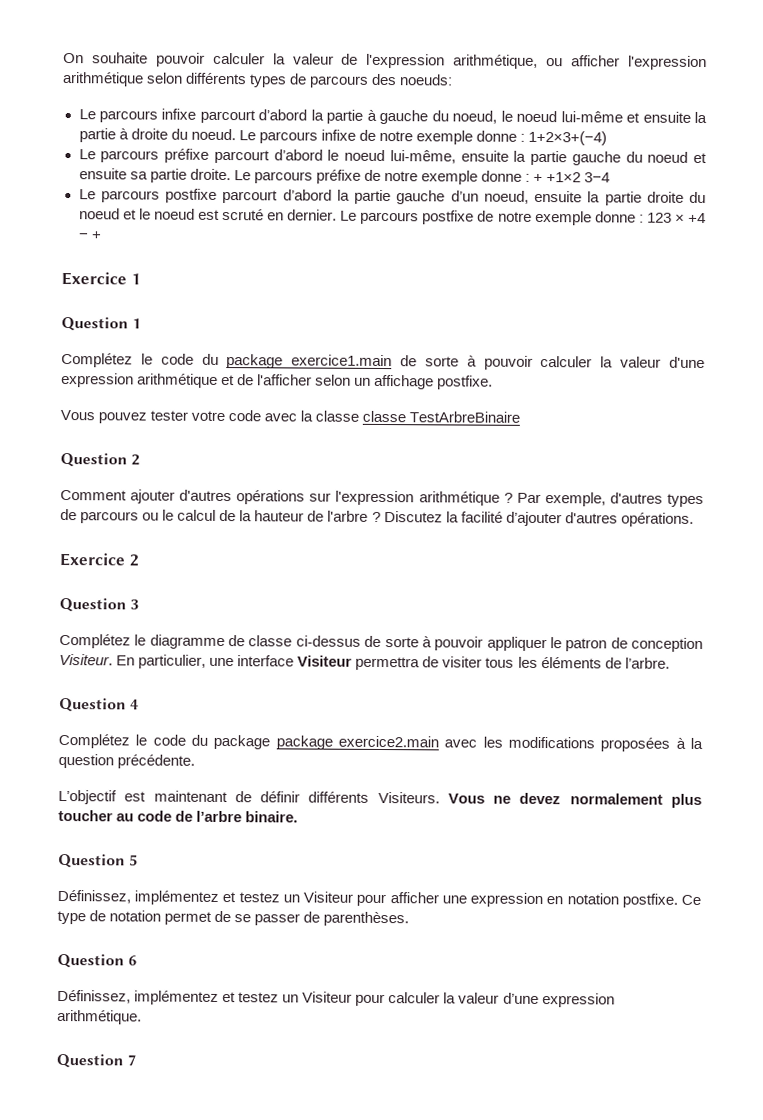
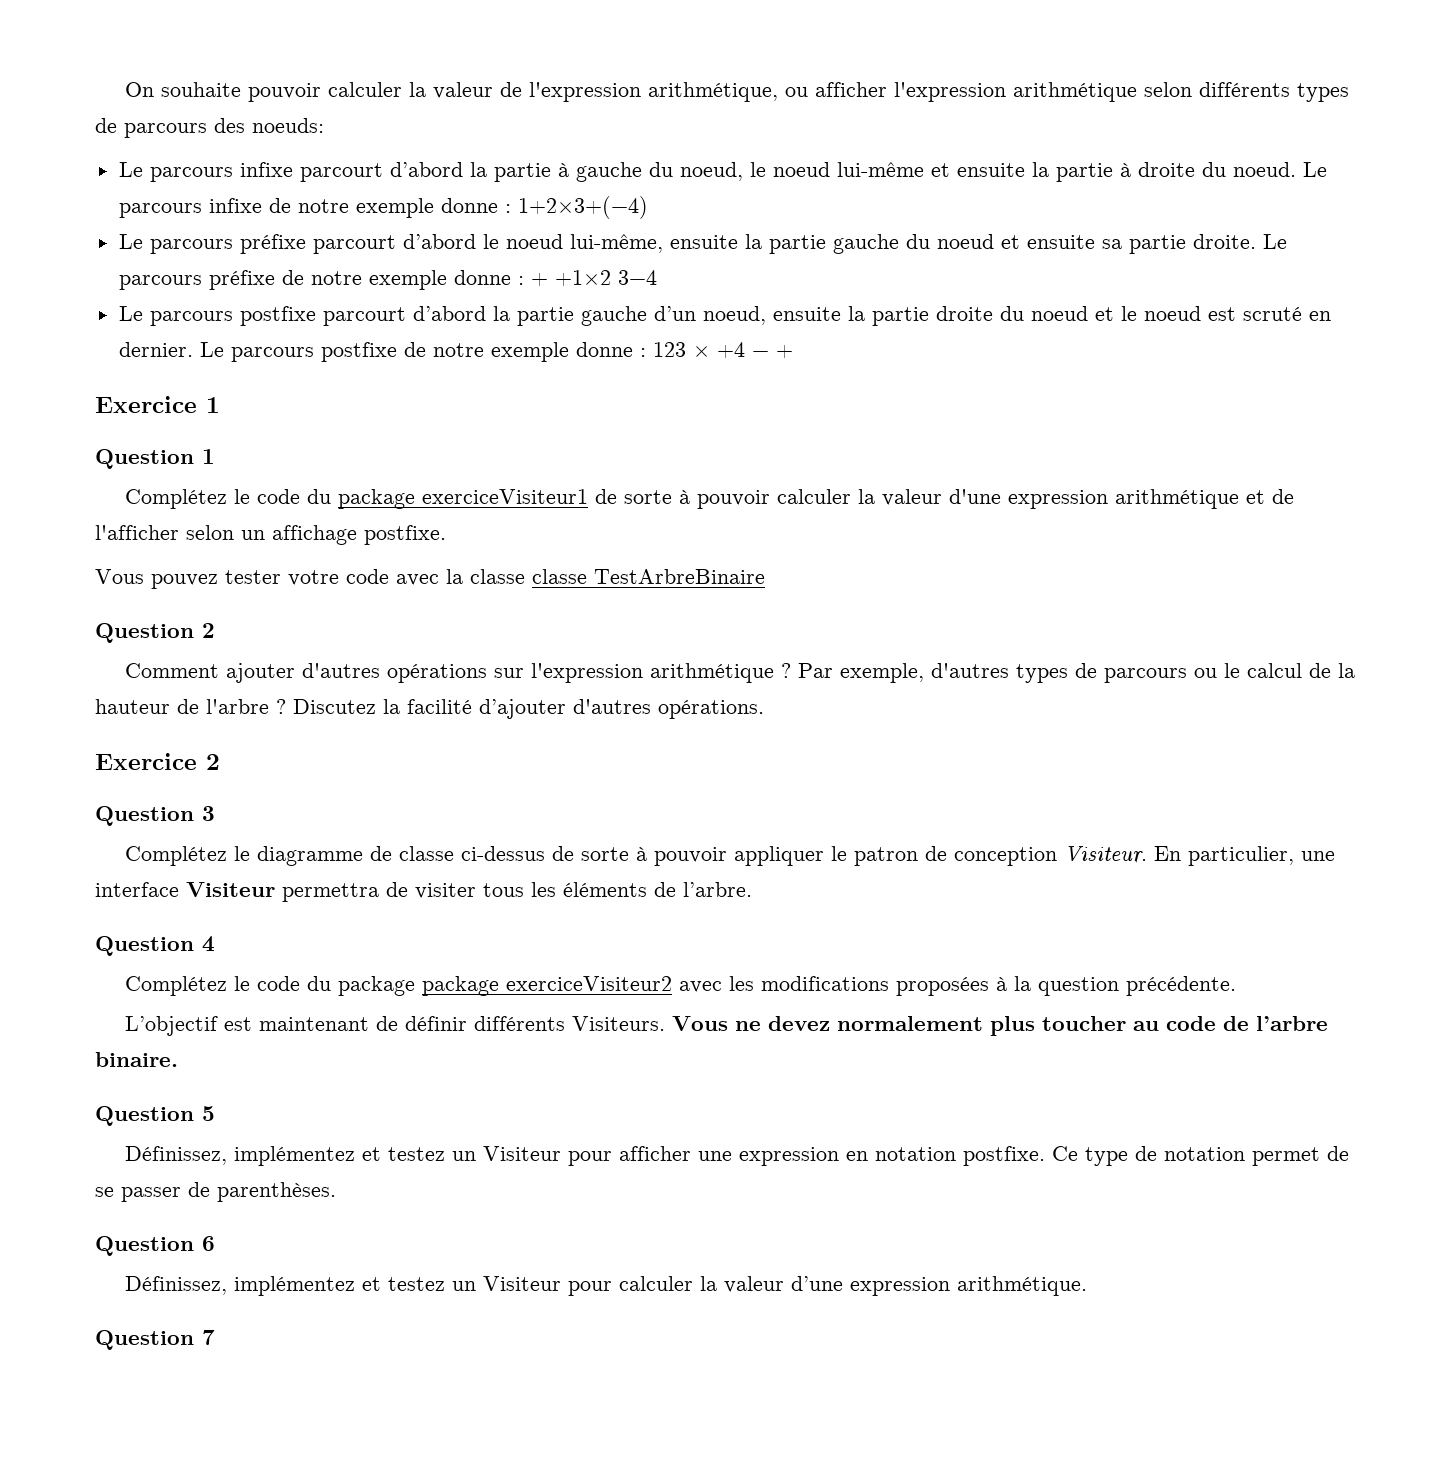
[291,354,393,367] exercice1.main -> [421,489,588,504] exerciceVisiteur1
[338,735,439,748] exercice2.main -> [505,976,672,991] exerciceVisiteur2

